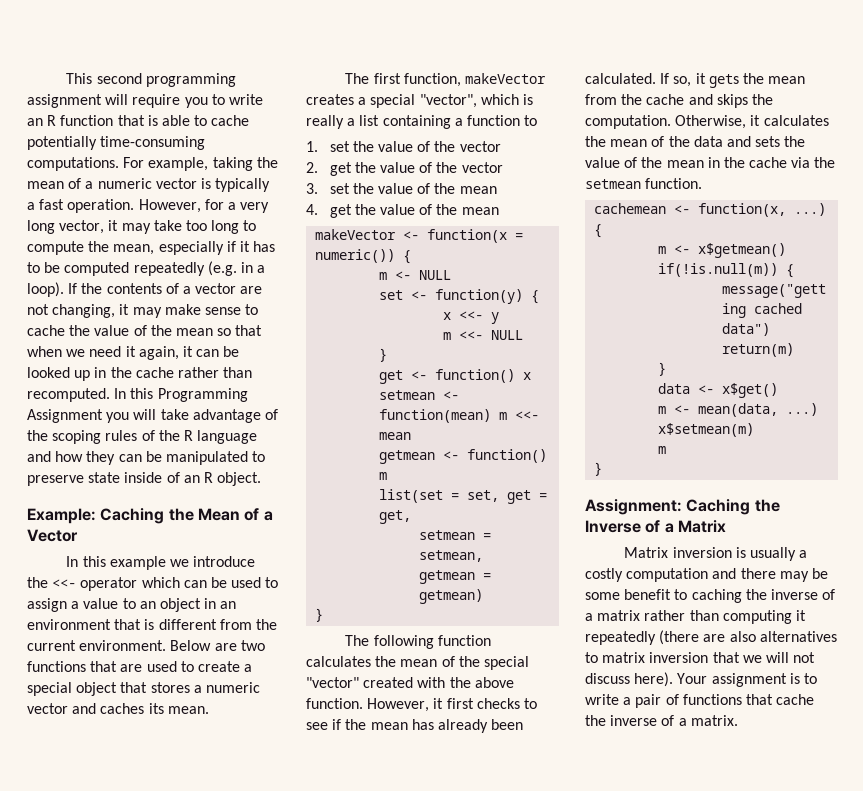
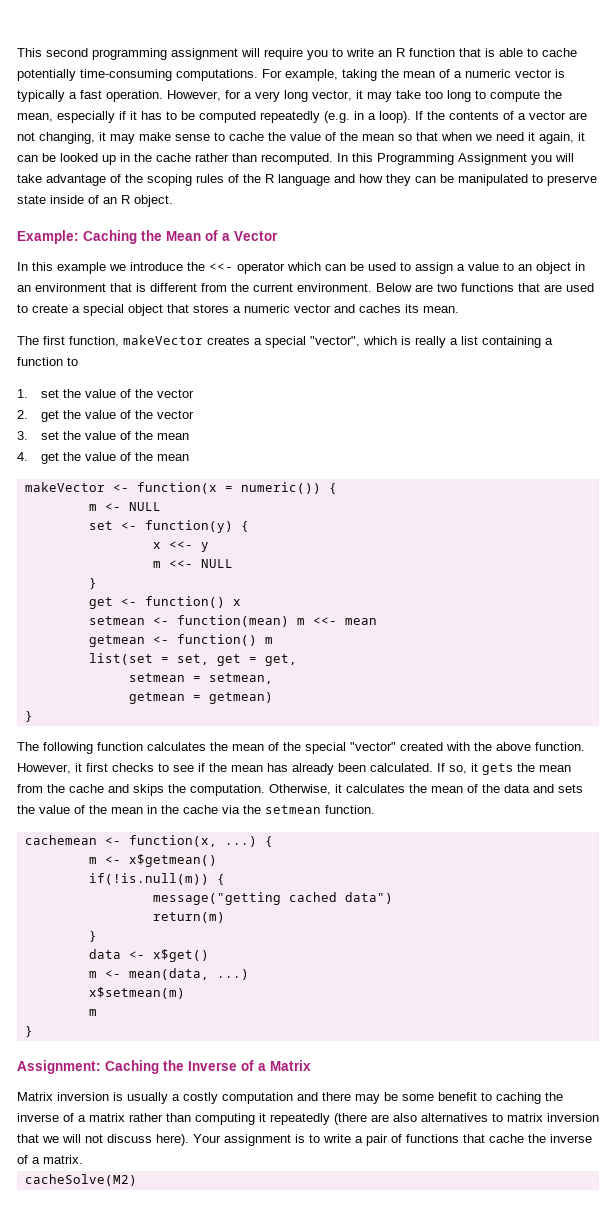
(738, 720) none -> [24,1174,137,1186] // cacheSolve(M2)

